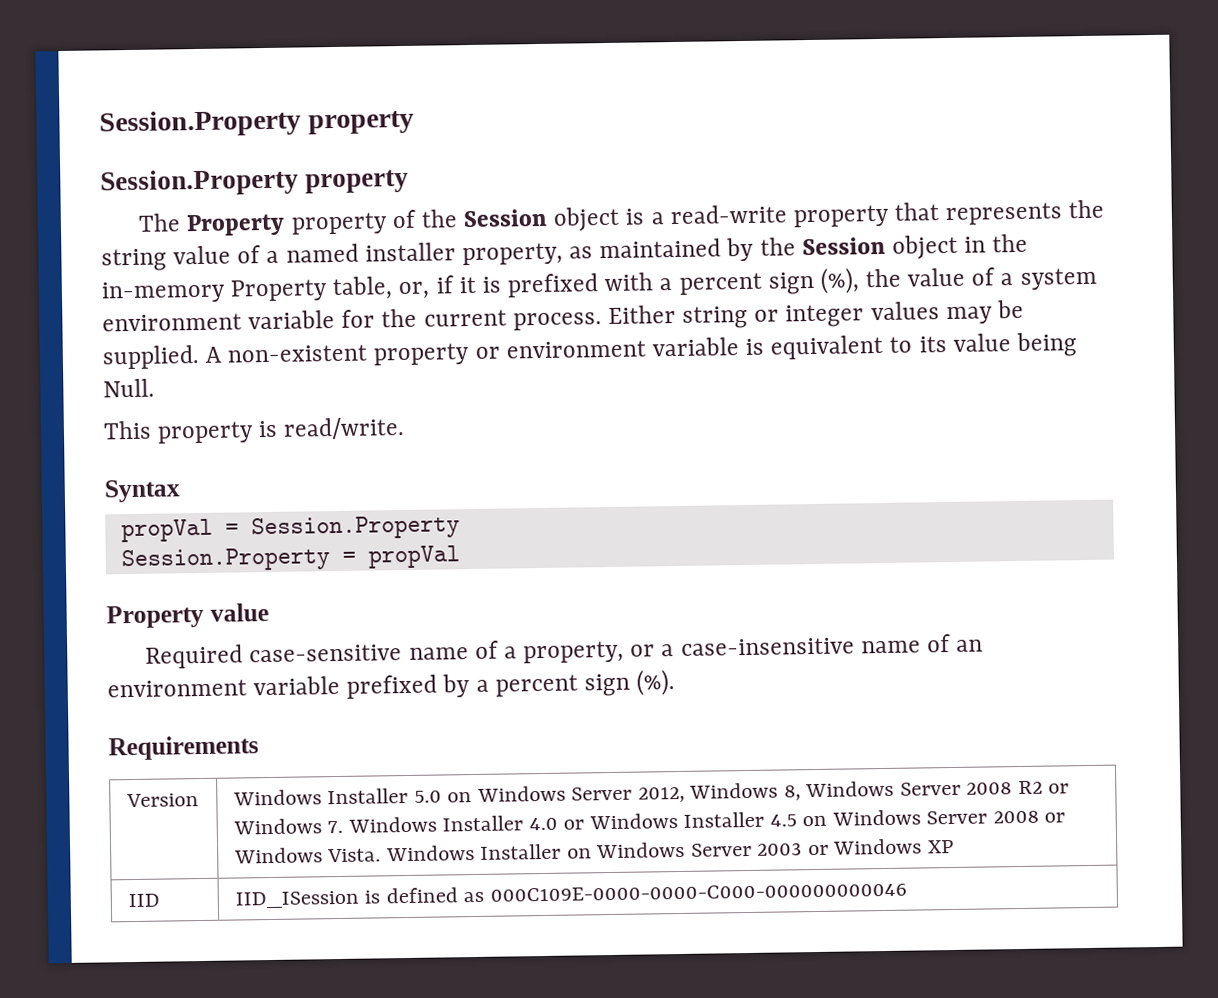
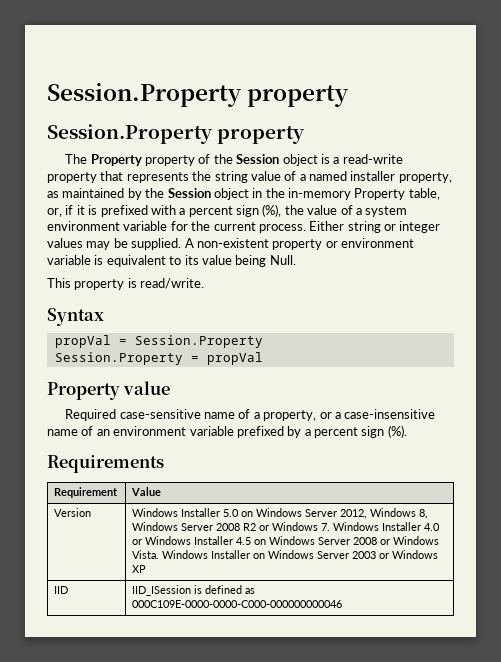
(259, 748) none -> [54,487,119,498] [131,487,162,496] // Requirement | Value

